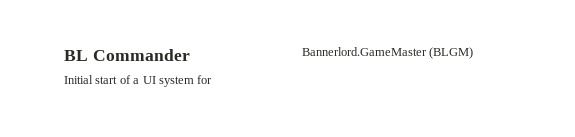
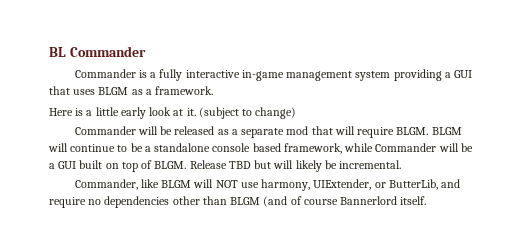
[64,75,213,87] [302,47,474,59] Initial start of a UI system for Bannerlord.GameMaster (BLGM) -> [74,69,473,81] [49,86,214,95] [49,107,297,119] [74,126,462,138] [48,143,473,154] [49,160,402,172] [74,179,461,191] [49,196,427,208] Commander is a fully interactive in-game management system providing a GUI that uses BLGM as a framework. // Here is a little early look at it. (subject to change) // Commander will be released as a separate mod that will require BLGM. BLGM will continue to be a standalone console based framework, while Commander will be a GUI built on top of BLGM. Release TBD but will likely be incremental. // Commander, like BLGM will NOT use harmony, UIExtender, or ButterLib, and require no dependencies other than BLGM (and of course Bannerlord itself.

